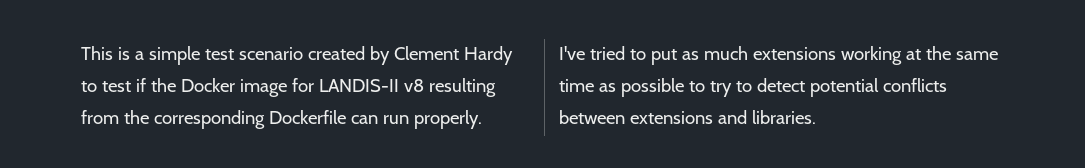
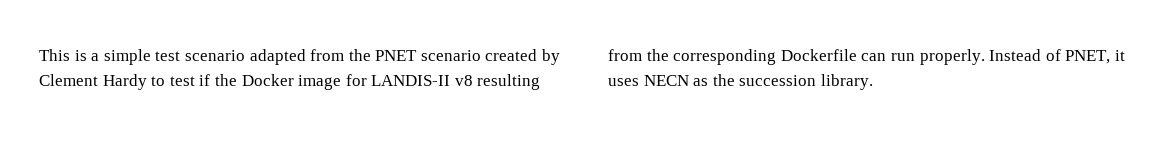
(303, 53) none -> [249,49,481,65] adapted from the PNET scenario
[559,46,998,65] [559,78,947,97] [559,110,816,124] // I've tried to put as much extensions working at the same time as possible to try to detect potential conflicts between extensions and libraries. -> [989,49,1125,64] [608,74,873,90] Instead of PNET, it uses NECN as the succession library.

